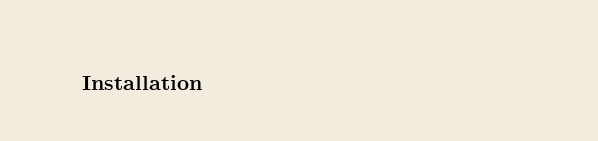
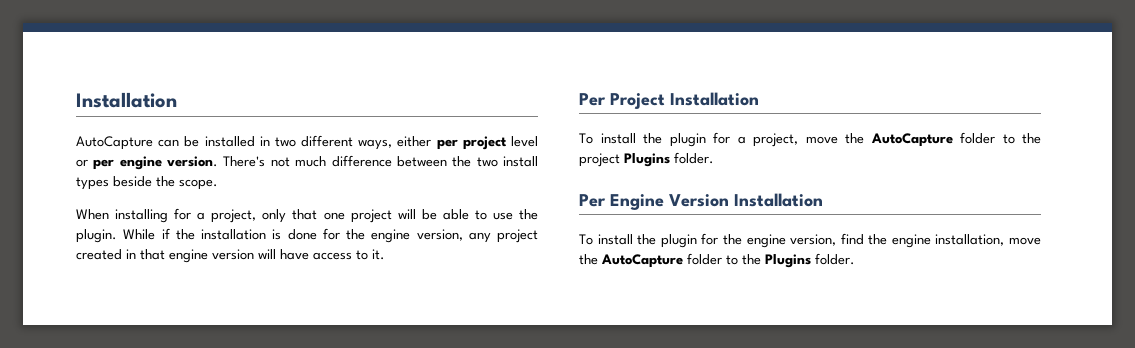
[82,75,202,90] Installation -> [76,92,177,108] [76,135,538,150] [76,155,538,170] [76,176,218,190] [76,208,538,223] [76,228,538,243] [76,249,385,263] [579,92,759,109] [579,132,1041,147] [579,152,714,167] [579,193,823,210] [579,233,1041,248] [579,253,855,268] Installation // AutoCapture can be installed in two different ways, either per project level or per engine version. There's not much difference between the two install types beside the scope. // When installing for a project, only that one project will be able to use the plugin. While if the installation is done for the engine version, any project created in that engine version will have access to it. // Per Project Installation // To install the plugin for a project, move the AutoCapture folder to the project Plugins folder. // Per Engine Version Installation // To install the plugin for the engine version, find the engine installation, move the AutoCapture folder to the Plugins folder.

